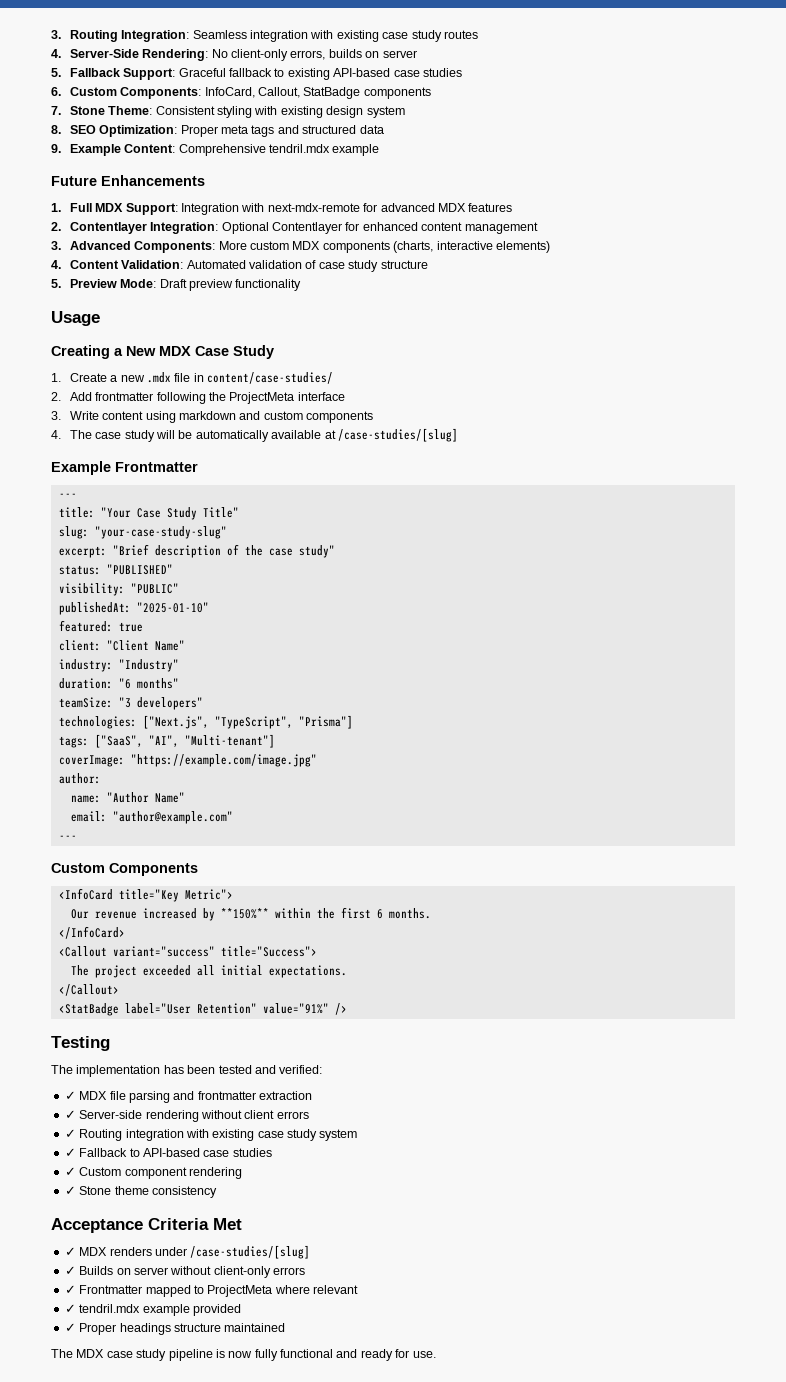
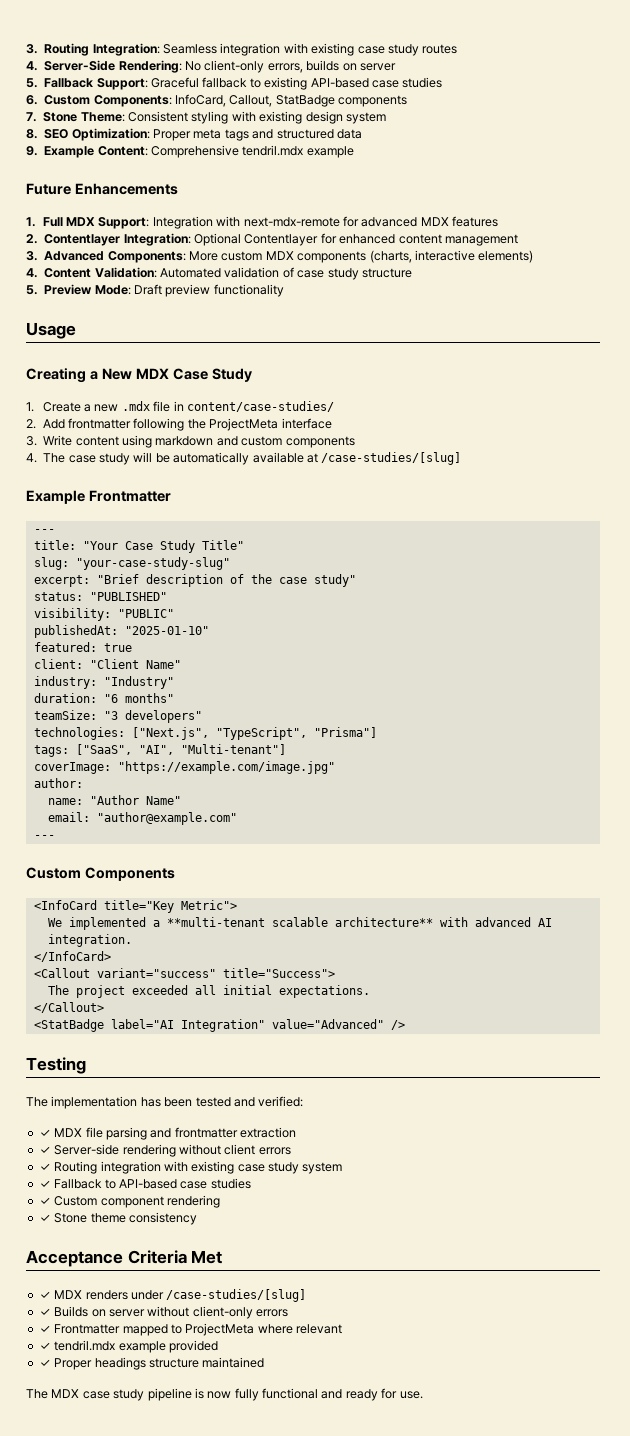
[70,907,431,921] Our revenue increased by **150%** within the first 6 months. -> [47,917,552,930] [47,934,132,947] We implemented a **multi-tenant scalable architecture** with advanced AI integration.
[124,1003,329,1014] label="User Retention" value="91%" -> [110,1019,384,1032] label="AI Integration" value="Advanced"

